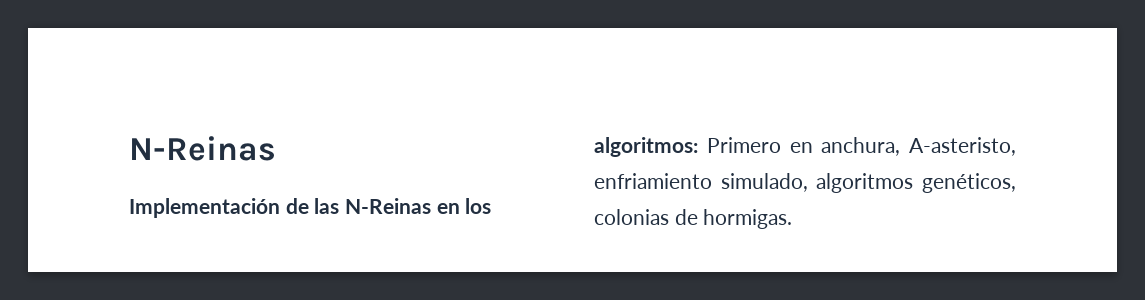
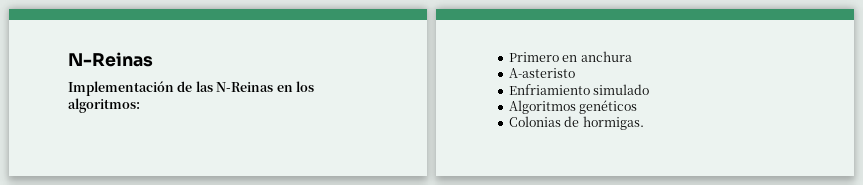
(698, 147) none -> (140, 105) //
[821,137,1016,156] [594,173,1016,193] [594,209,669,225] anchura, A-asteristo, enfriamiento simulado, algoritmos genéticos, colonias -> [580,51,632,62] [508,68,575,78] [508,84,650,95] [508,100,638,114] [508,116,561,127] anchura // A-asteristo // Enfriamiento simulado // Algoritmos genéticos // Colonias

